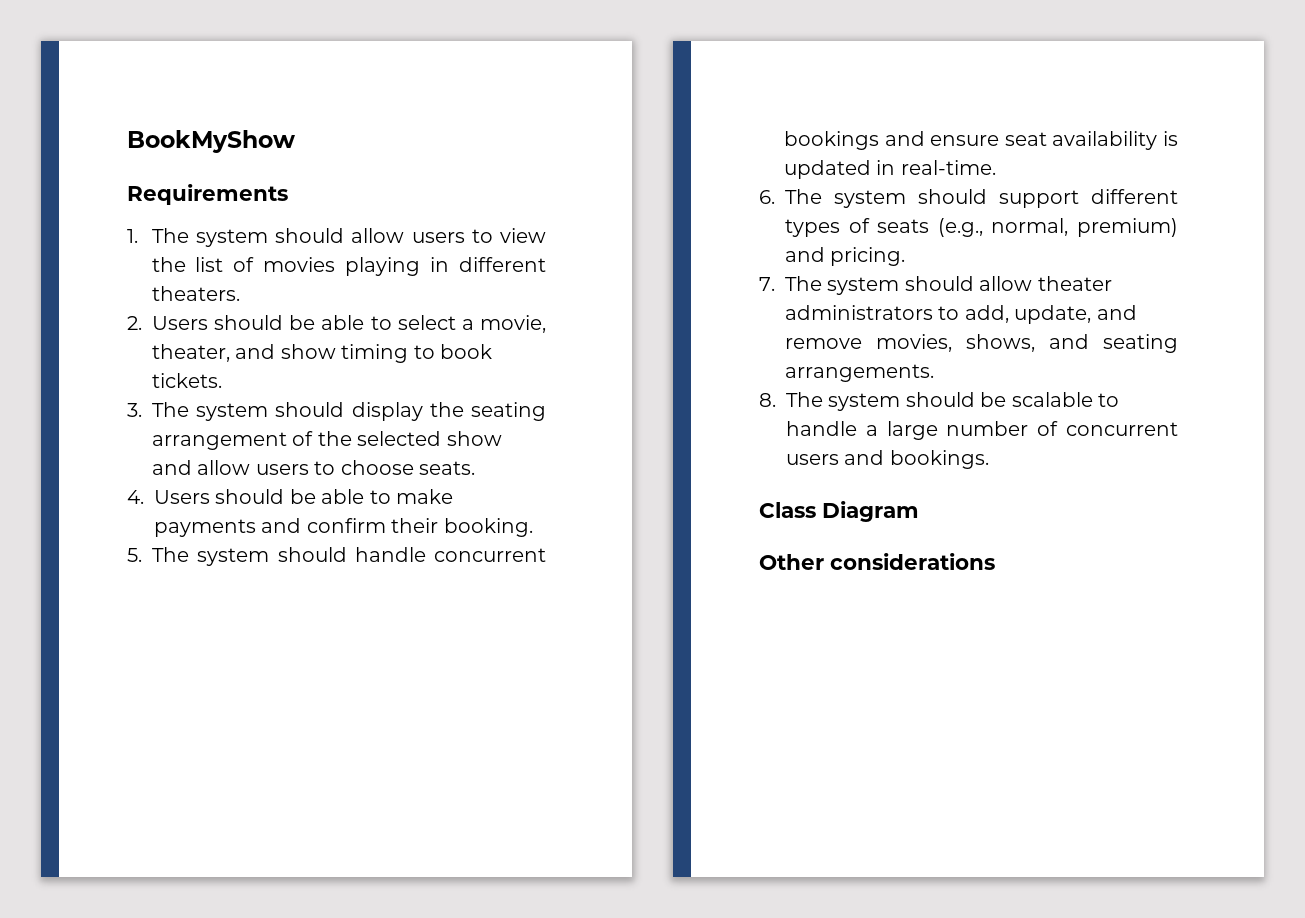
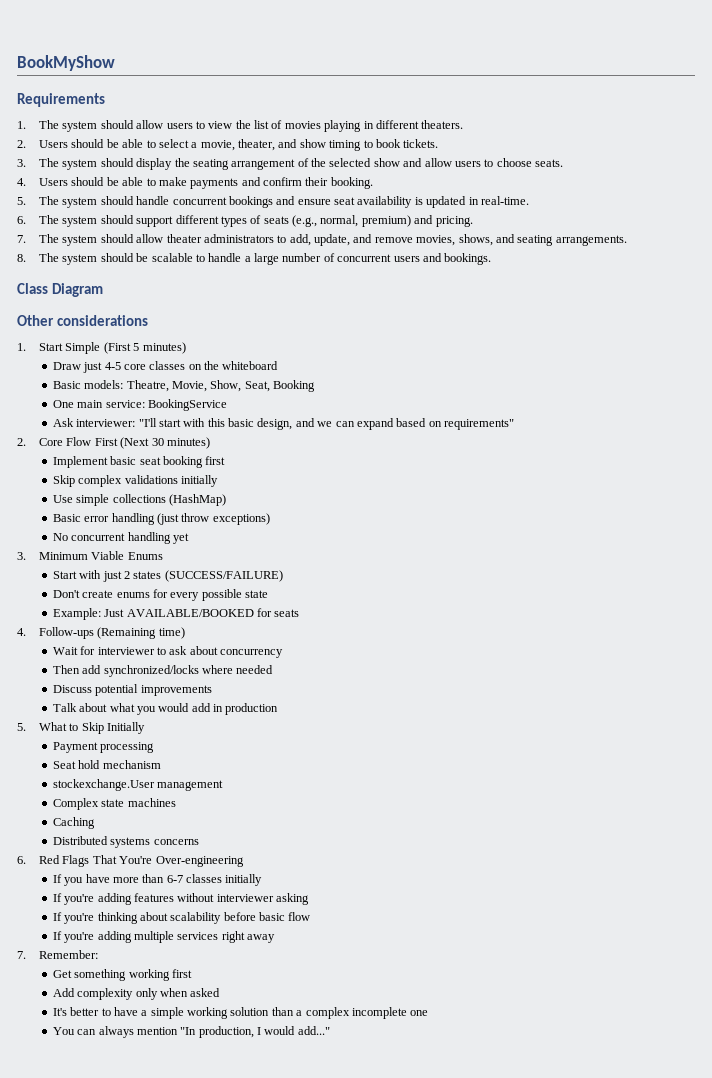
(995, 561) none -> [17,342,186,354] [52,361,279,373] [52,380,316,392] [52,399,227,411] [52,418,515,430] [17,437,210,449] [52,456,226,468] [52,475,218,487] [52,494,226,506] [52,513,270,525] [52,532,189,544] [17,551,163,560] [52,570,283,582] [52,589,269,601] [52,608,300,620] [17,627,185,639] [52,646,284,658] [52,665,274,677] [52,684,212,696] [52,703,279,715] [17,722,146,734] [52,742,155,753] [52,760,161,769] [52,779,224,791] [52,798,176,810] [52,817,95,829] [52,836,199,848] [17,855,244,867] [52,874,263,886] [52,893,310,905] [52,912,311,924] [52,931,276,943] [17,950,99,959] [52,969,192,981] [52,988,221,1000] [52,1007,429,1019] [52,1026,330,1038] // 1. Start Simple (First 5 minutes) // Draw just 4-5 core classes on the whiteboard // Basic models: Theatre, Movie, Show, Seat, Booking // One main service: BookingService // Ask interviewer: "I'll start with this basic design, and we can expand based on requirements" // 2. Core Flow First (Next 30 minutes) // Implement basic seat booking first // Skip complex validations initially // Use simple collections (HashMap) // Basic error handling (just throw exceptions) // No concurrent handling yet // 3. Minimum Viable Enums // Start with just 2 states (SUCCESS/FAILURE) // Don't create enums for every possible state // Example: Just AVAILABLE/BOOKED for seats // 4. Follow-ups (Remaining time) // Wait for interviewer to ask about concurrency // Then add synchronized/locks where needed // Discuss potential improvements // Talk about what you would add in production // 5. What to Skip Initially // Payment processing // Seat hold mechanism // stockexchange.User management // Complex state machines // Caching // Distributed systems concerns // 6. Red Flags That You're Over-engineering // If you have more than 6-7 classes initially // If you're adding features without interviewer asking // If you're thinking about scalability before basic flow // If you're adding multiple services right away // 7. Remember: // Get something working first // Add complexity only when asked // It's better to have a simple working solution than a complex incomplete one // You can always mention "In production, I would add..."

